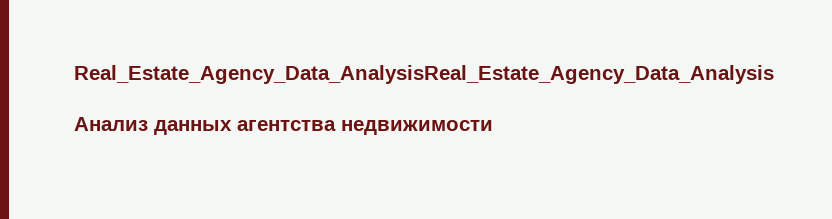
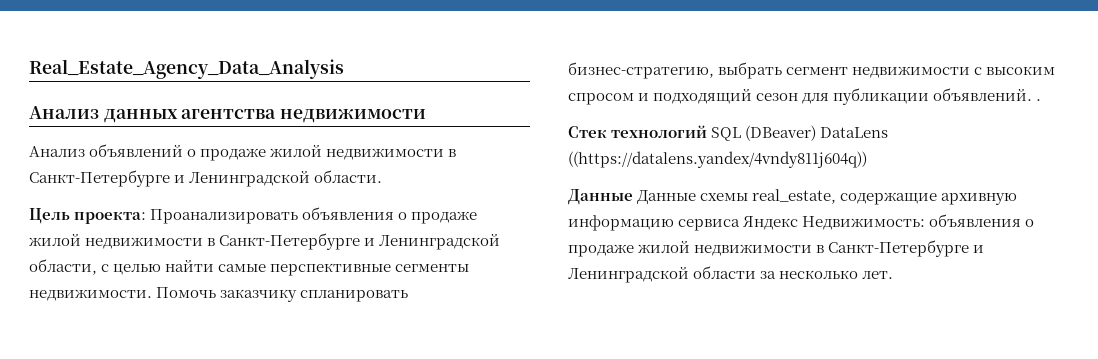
[74,65,774,84] Real_Estate_Agency_Data_AnalysisReal_Estate_Agency_Data_Analysis -> [29,59,344,79] Real_Estate_Agency_Data_Analysis
(493, 127) none -> [29,144,457,161] [29,170,383,187] [29,207,478,224] [29,233,501,250] [29,259,470,276] [29,287,409,302] [568,62,1056,79] [568,88,1042,105] [568,125,889,141] [568,151,867,168] [568,189,1018,205] [568,214,1035,231] [568,240,985,257] [568,266,894,283] // Анализ объявлений о продаже жилой недвижимости в Санкт-Петербурге и Ленинградской области. // Цель проекта: Проанализировать объявления о продаже жилой недвижимости в Санкт-Петербурге и Ленинградской области, с целью найти самые перспективные сегменты недвижимости. Помочь заказчику спланировать бизнес-стратегию, выбрать сегмент недвижимости с высоким спросом и подходящий сезон для публикации объявлений. . // Стек технологий SQL (DBeaver) DataLens ((https://datalens.yandex/4vndy811j604q)) // Данные Данные схемы real_estate, содержащие архивную информацию сервиса Яндекс Недвижимость: объявления о продаже жилой недвижимости в Санкт-Петербурге и Ленинградской области за несколько лет.

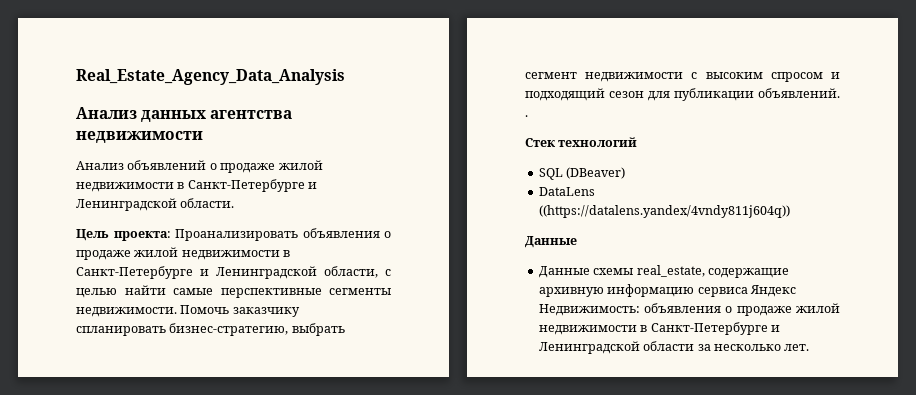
(708, 131) none -> (638, 142) //
(817, 133) none -> (626, 173) //
(633, 197) none -> (577, 242) //

